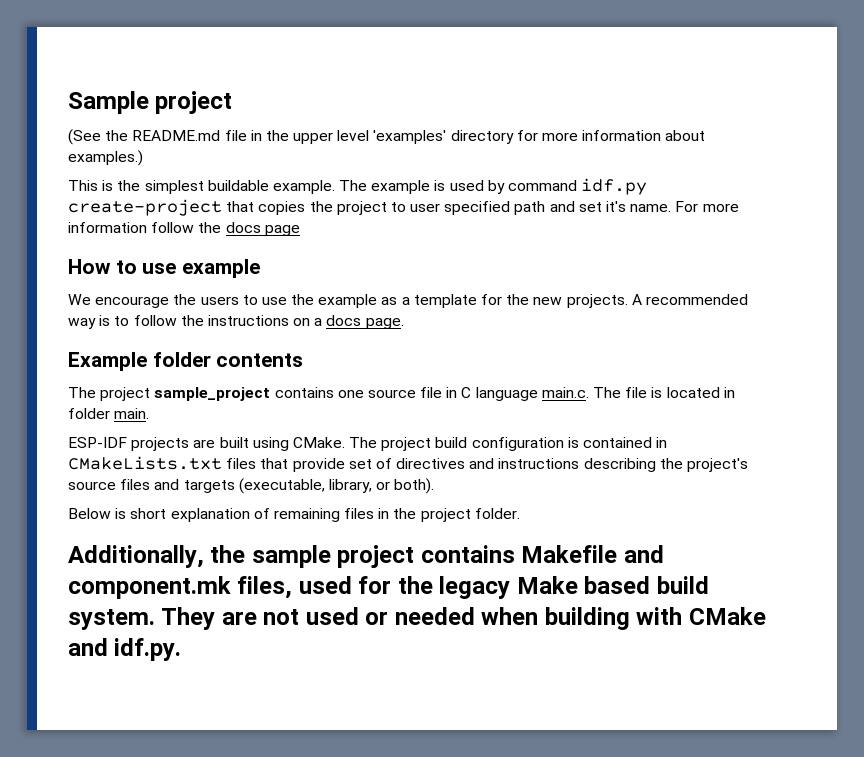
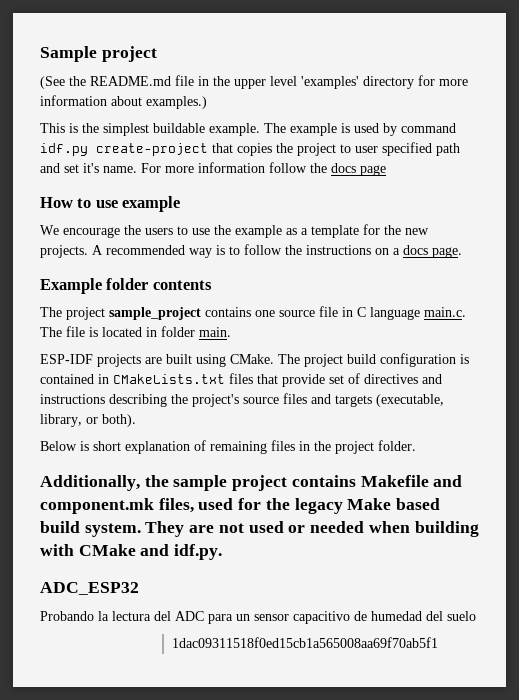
(182, 649) none -> [40,582,139,595] [40,611,476,624] [171,637,438,648] // ADC_ESP32 // Probando la lectura del ADC para un sensor capacitivo de humedad del suelo // 1dac09311518f0ed15cb1a565008aa69f70ab5f1

